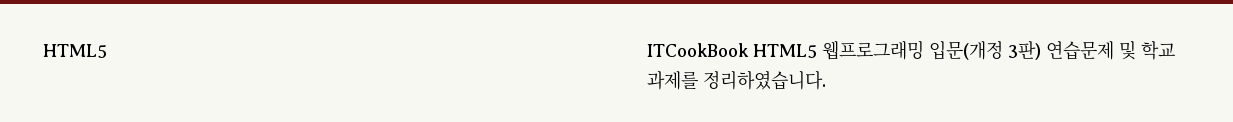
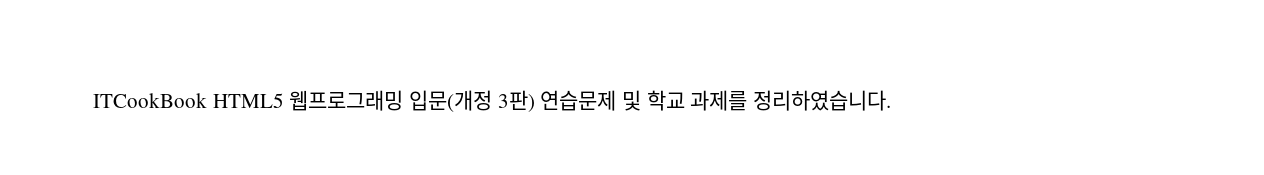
[43,44,107,58] HTML5 // -> (93, 100) none

